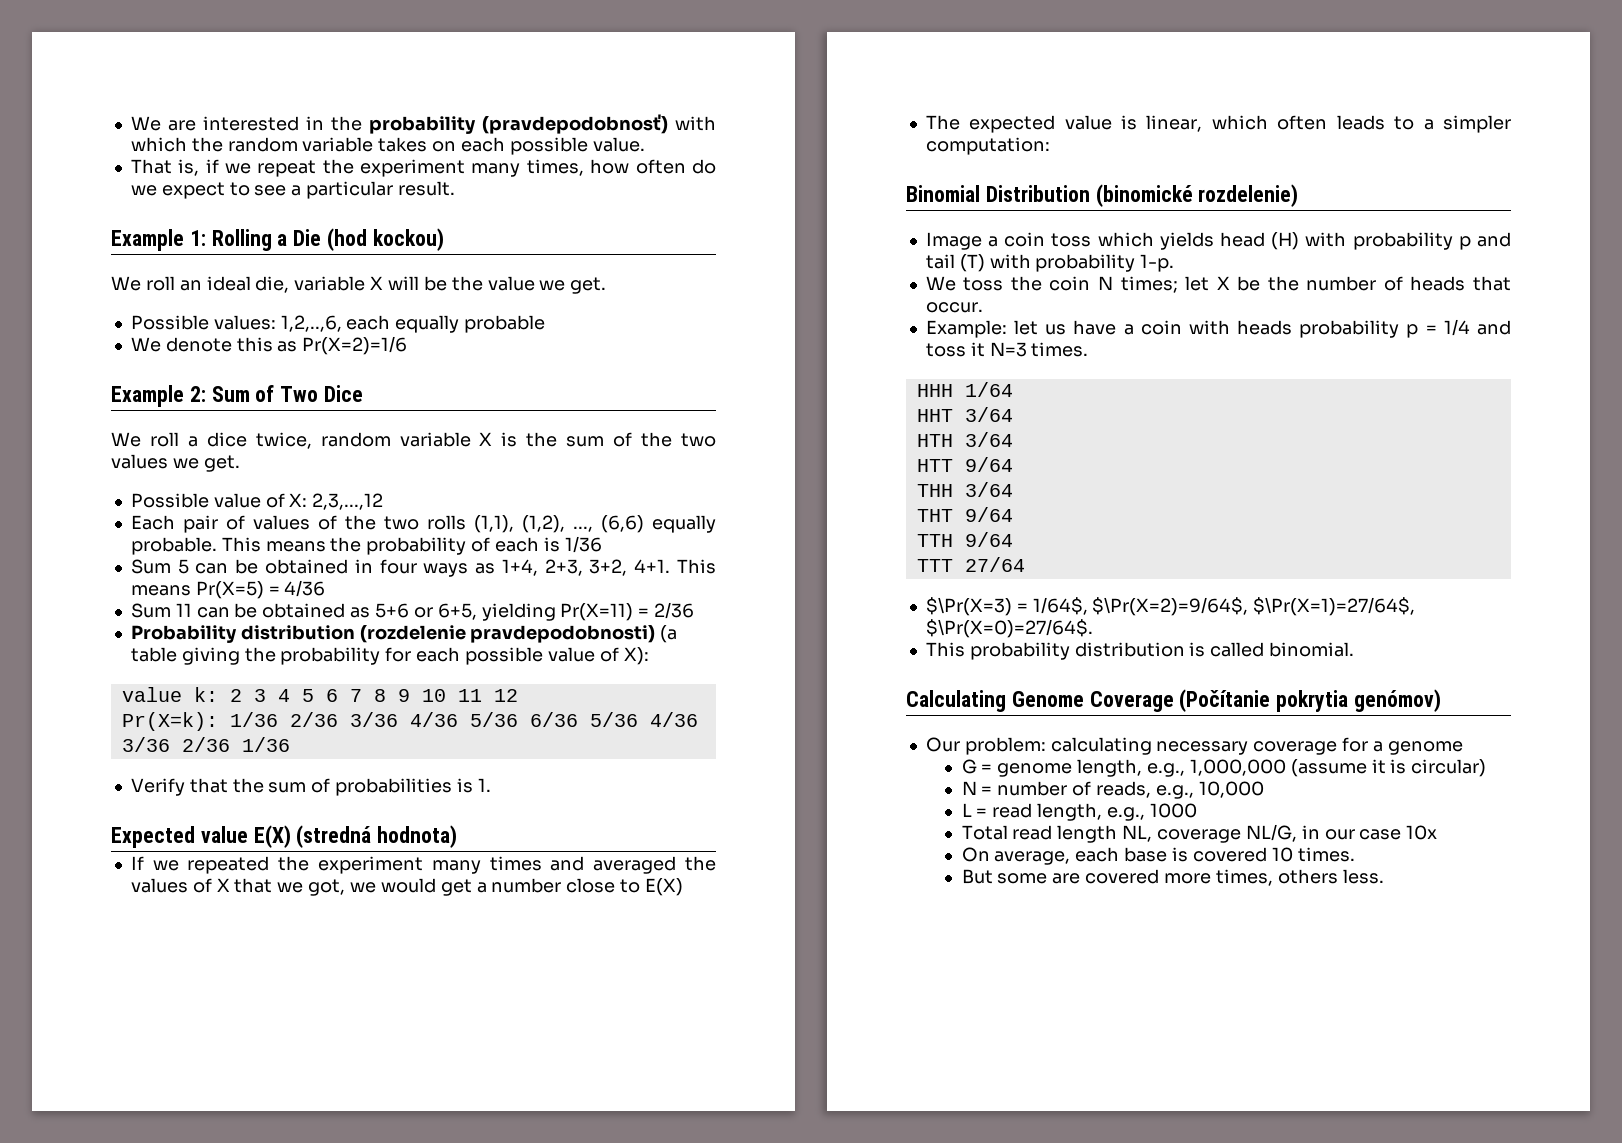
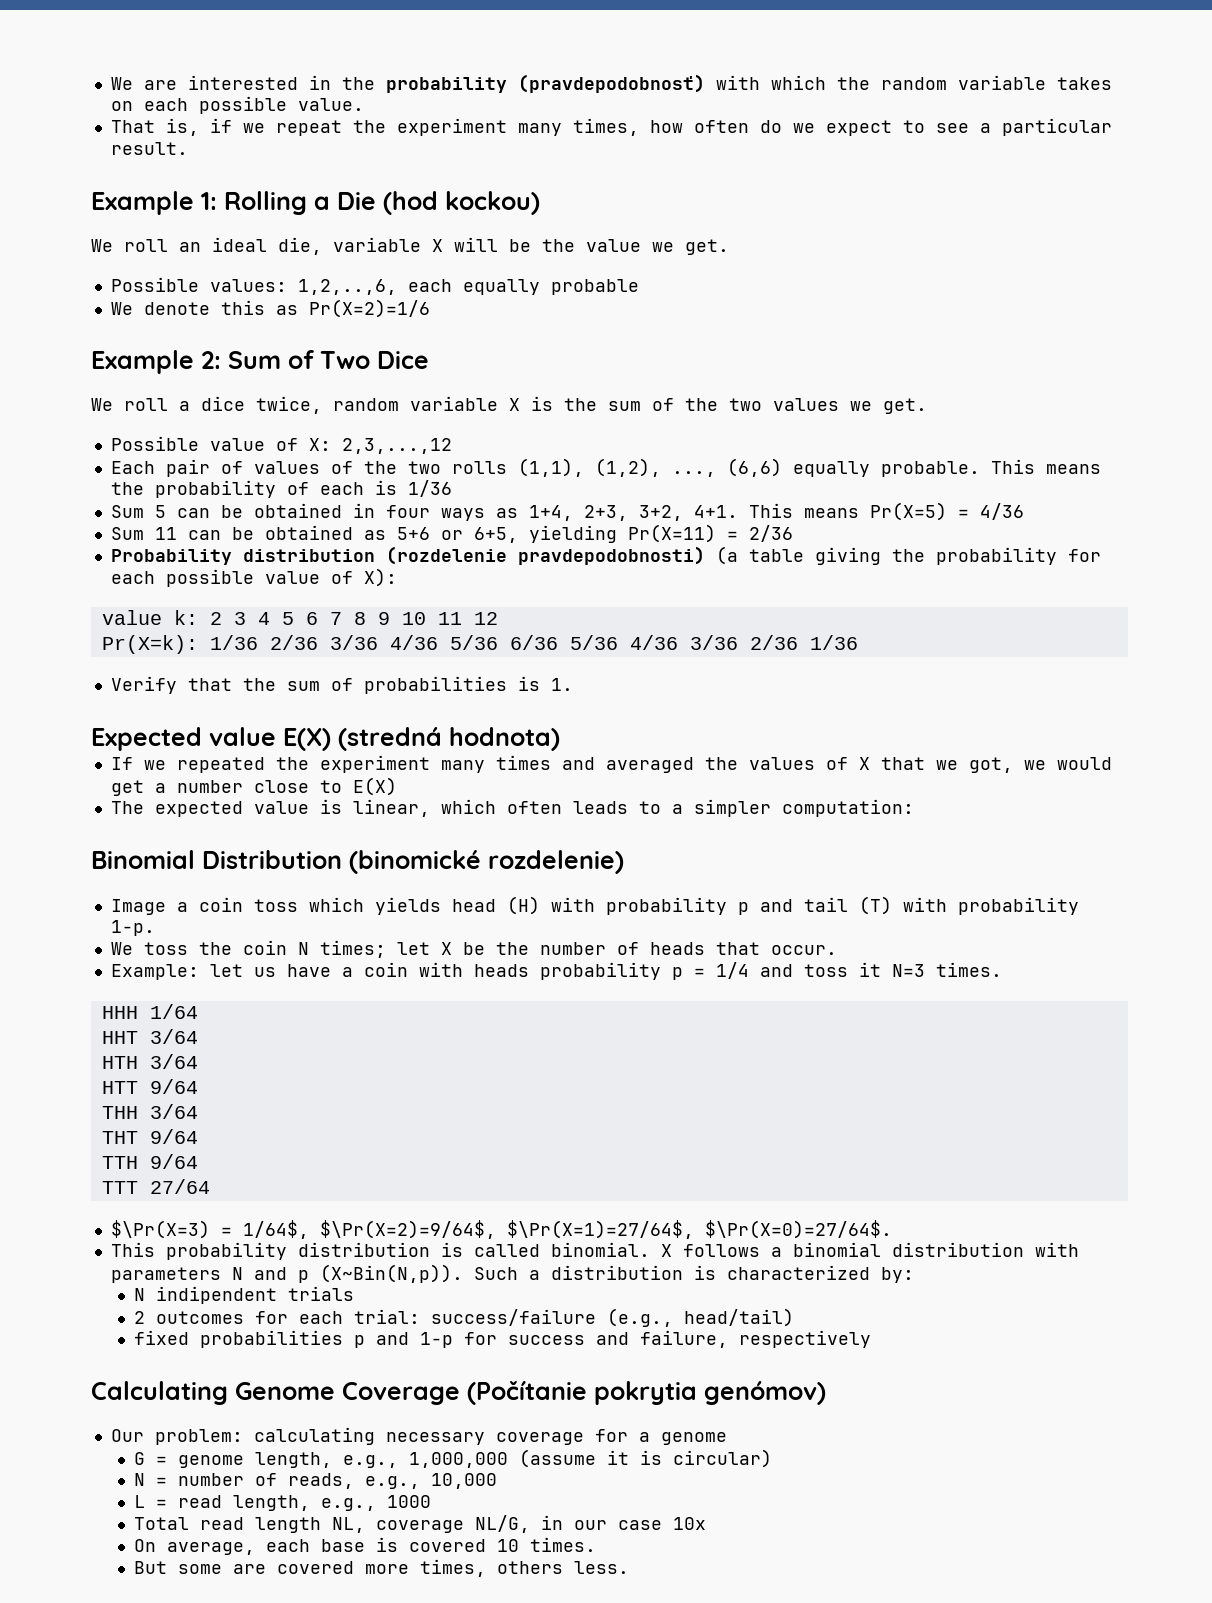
(1355, 649) none -> [660,1242,1079,1257] [110,1264,914,1283] [134,1286,355,1304] [134,1308,795,1327] [134,1330,872,1348] X follows a binomial distribution with parameters N and p (X~Bin(N,p)). Such a distribution is characterized by: // N indipendent trials // 2 outcomes for each trial: success/failure (e.g., head/tail) // fixed probabilities p and 1-p for success and failure, respectively

